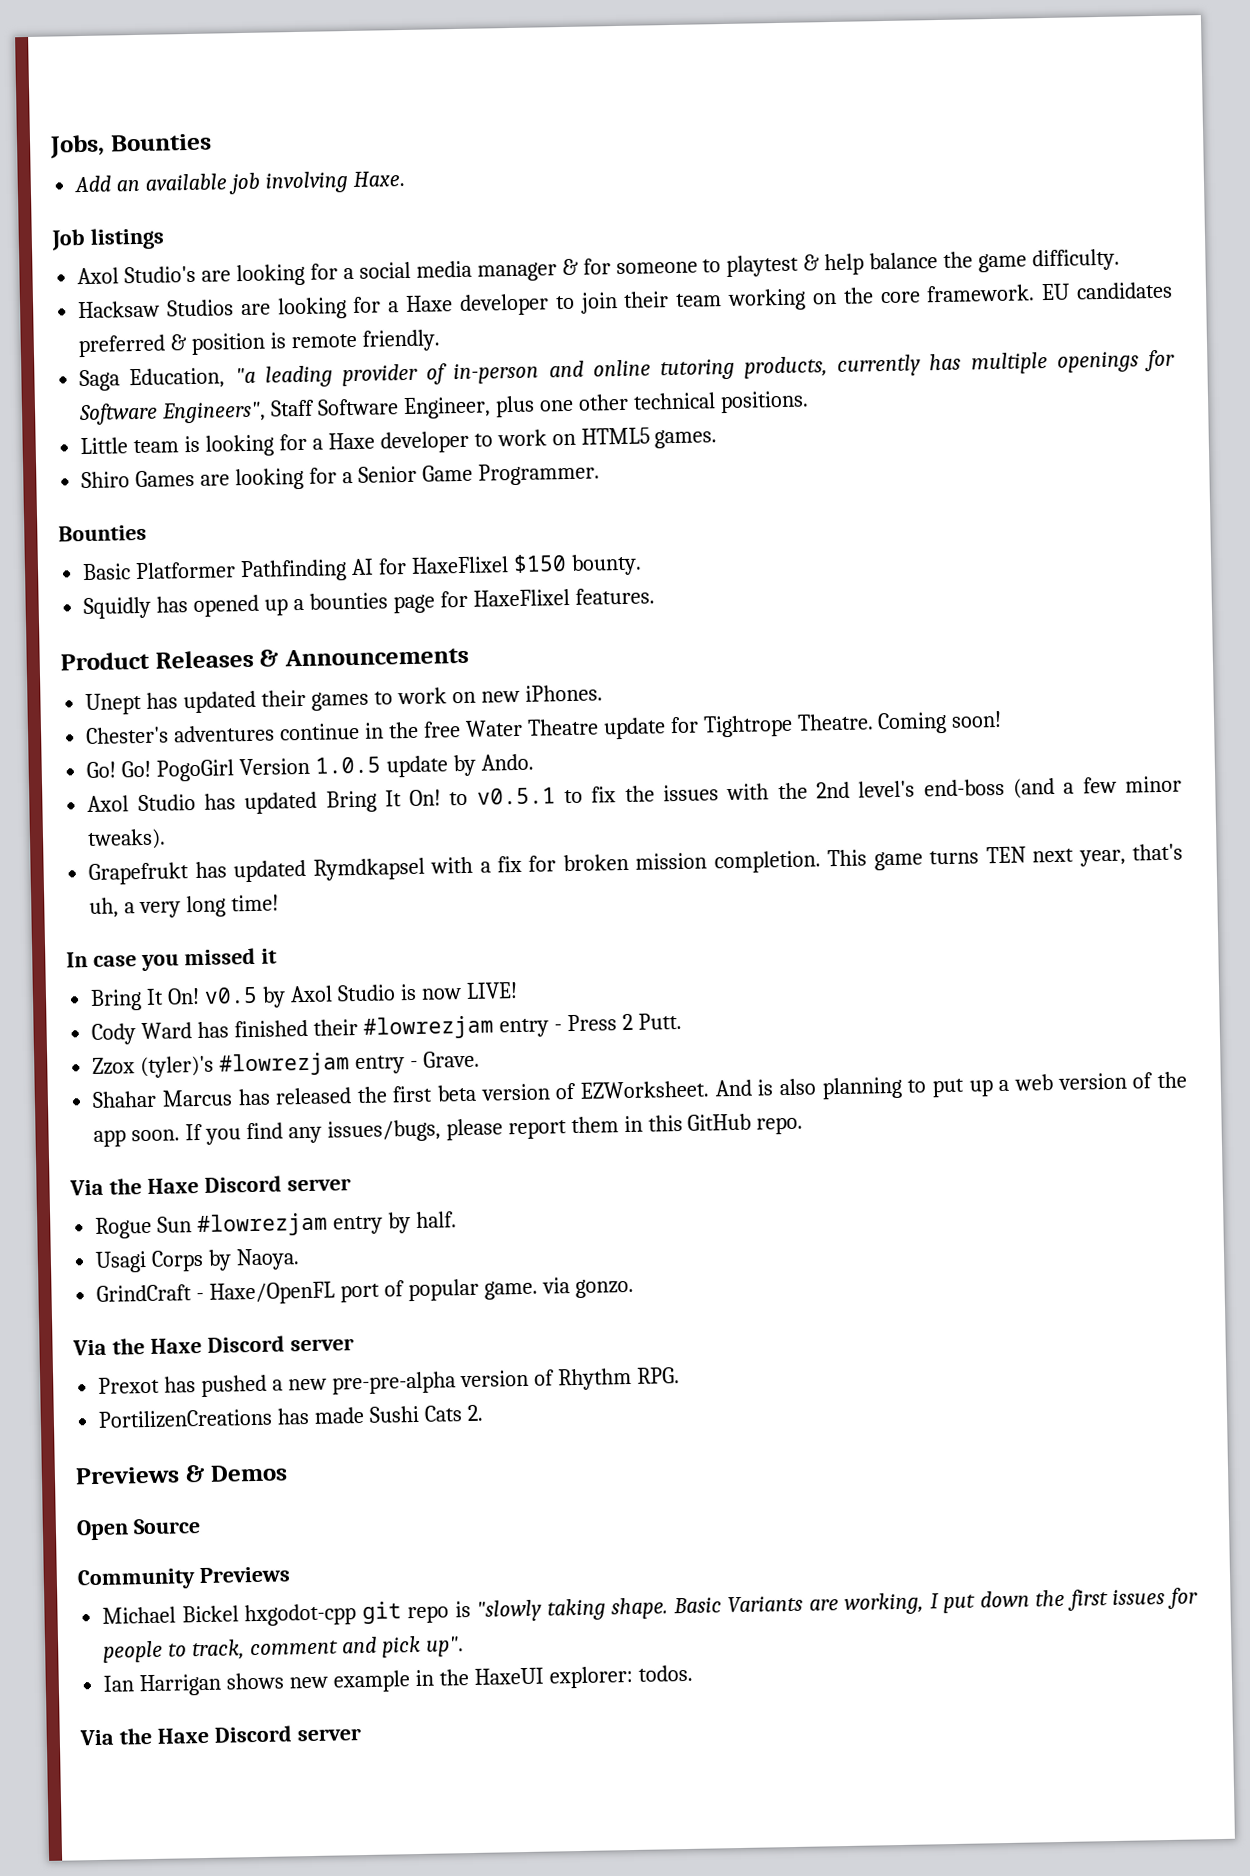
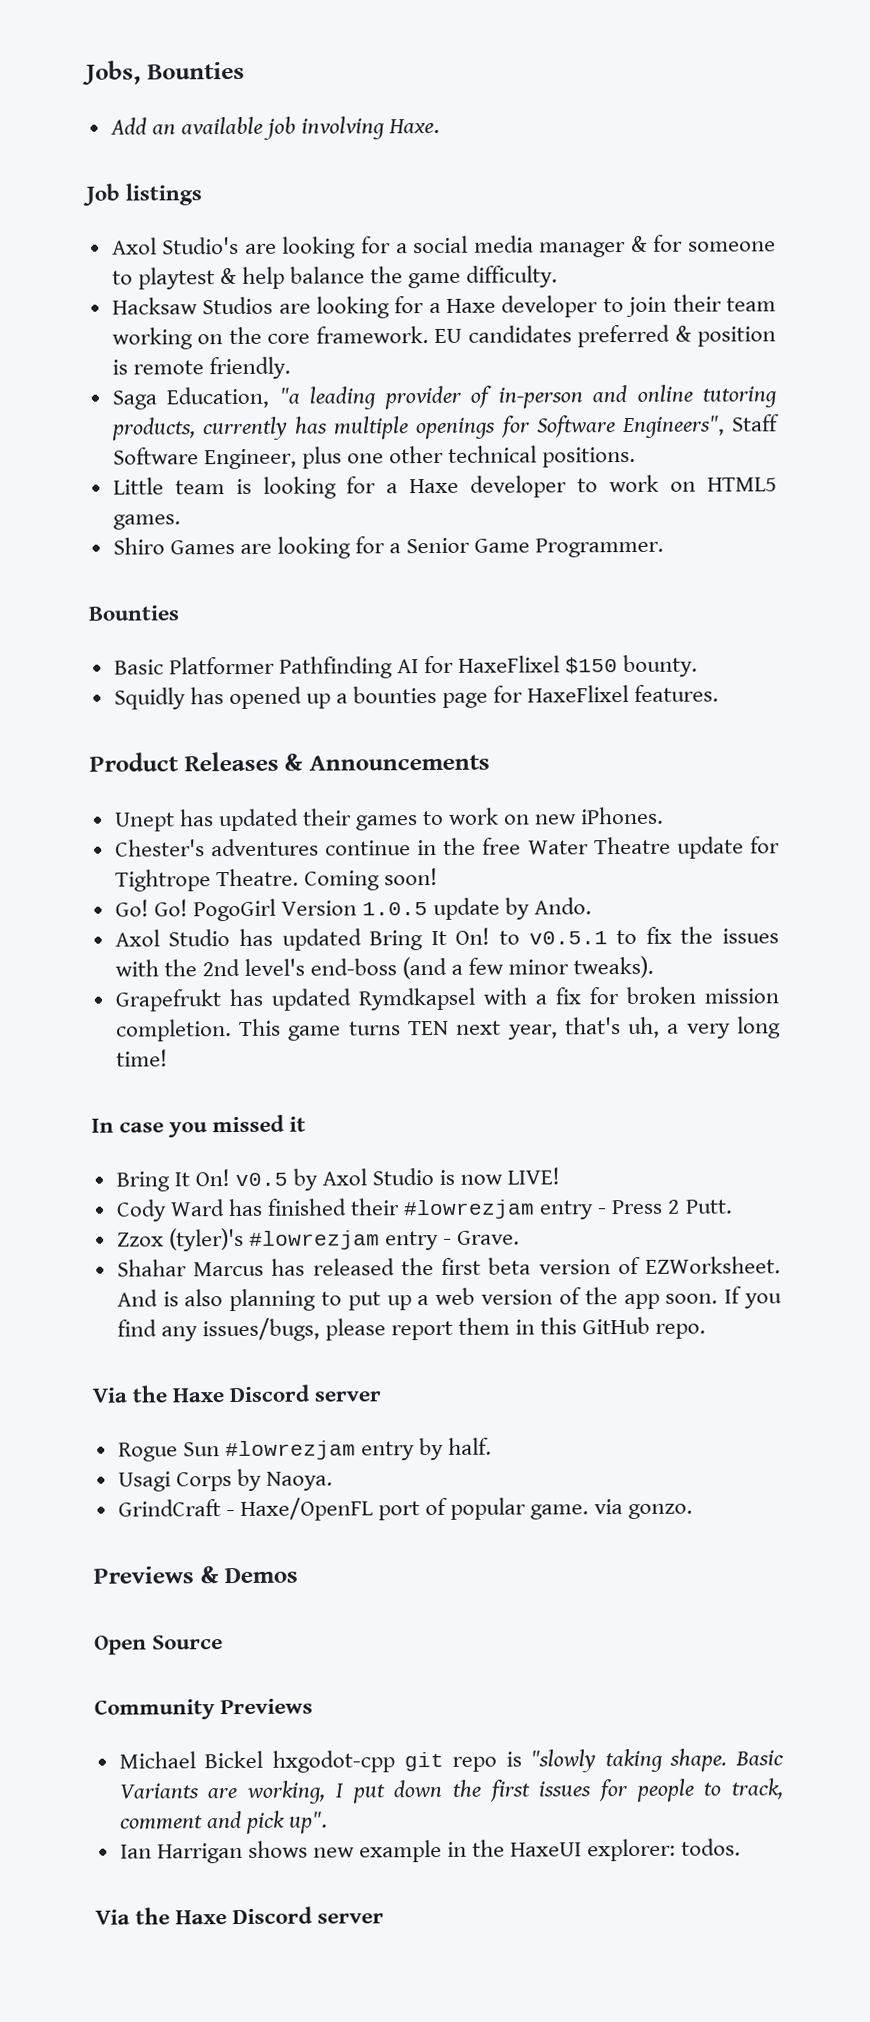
[72,1335,354,1356] [98,1367,680,1397] [98,1404,483,1429] // Via the Haxe Discord server // Prexot has pushed a new pre-pre-alpha version of Rhythm RPG. // PortilizenCreations has made Sushi Cats 2. -> (694, 1511) none

